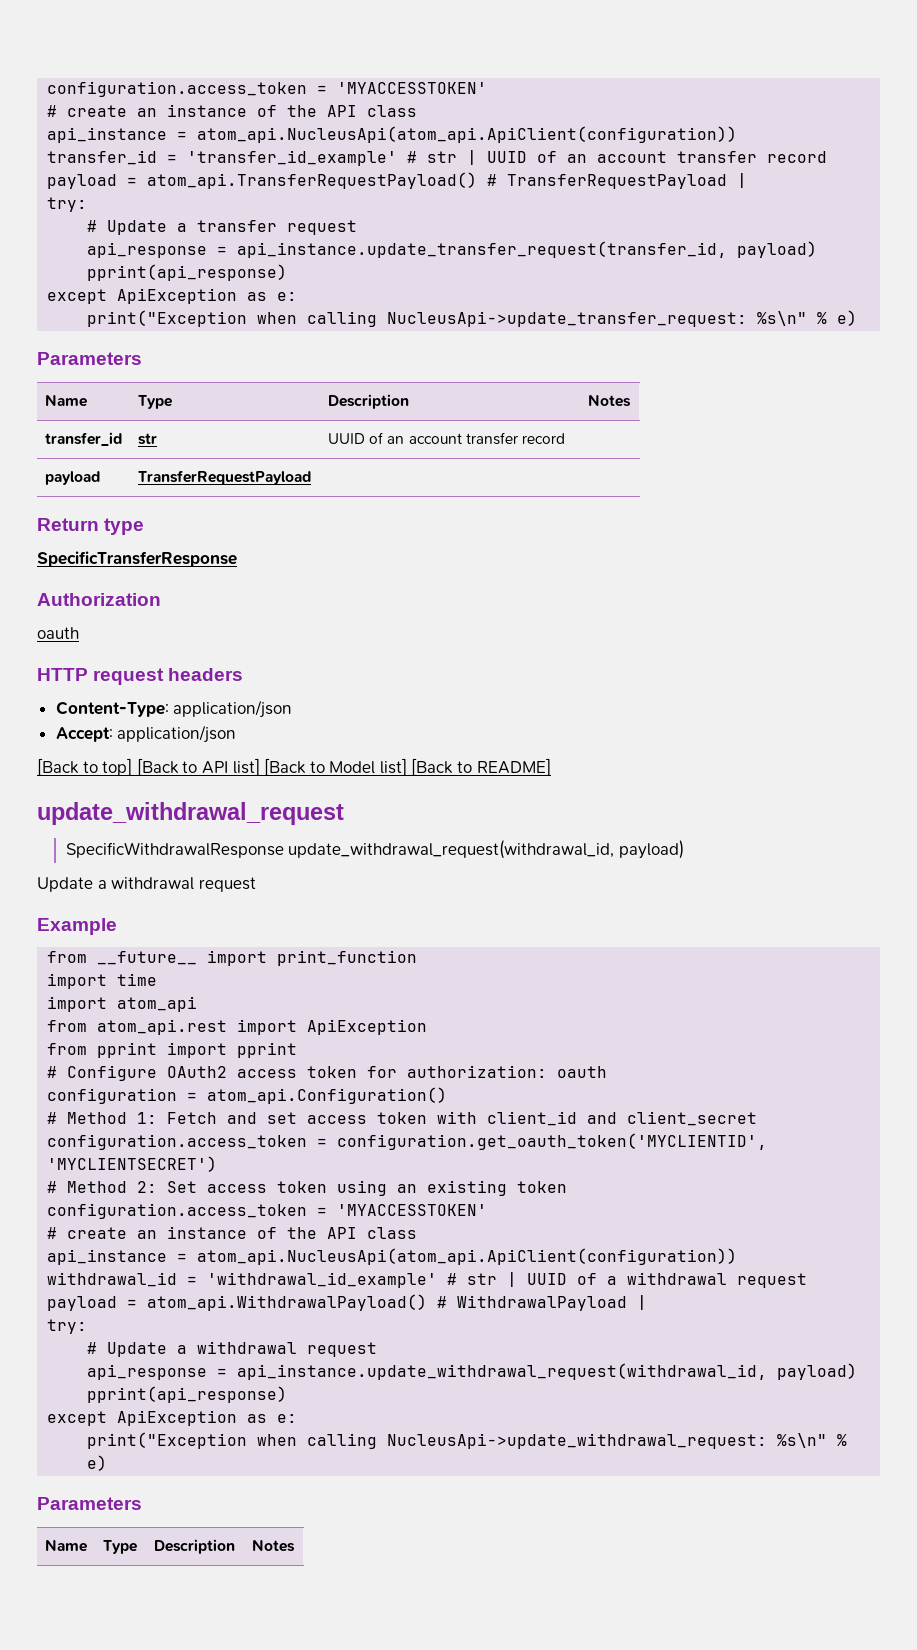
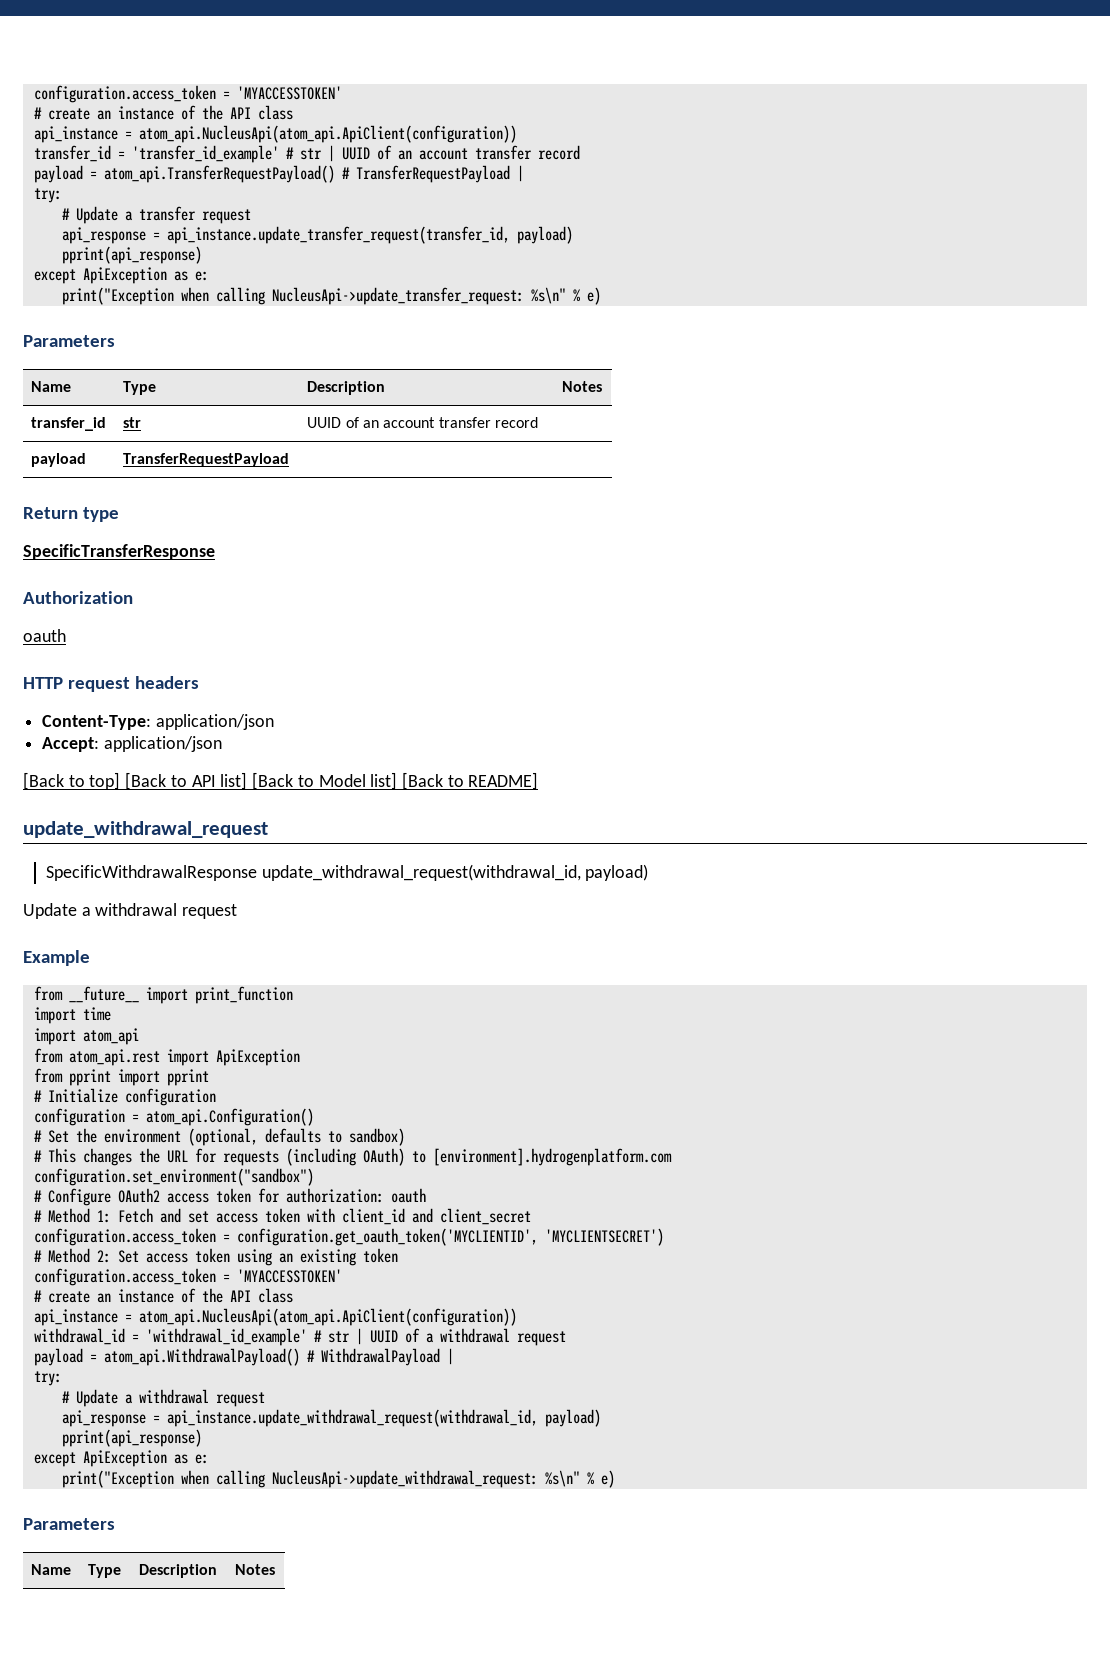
(298, 1050) none -> [33,1088,216,1106] [33,1108,314,1126] [33,1128,405,1146] [33,1148,672,1166] [33,1168,314,1186] // # Initialize configuration // configuration = atom_api.Configuration() // # Set the environment (optional, defaults to sandbox) // # This changes the URL for requests (including OAuth) to [environment].hydrogenplatform.com // configuration.set_environment("sandbox")
[47,1087,448,1104] // configuration = atom_api.Configuration() -> (426, 1195) none

